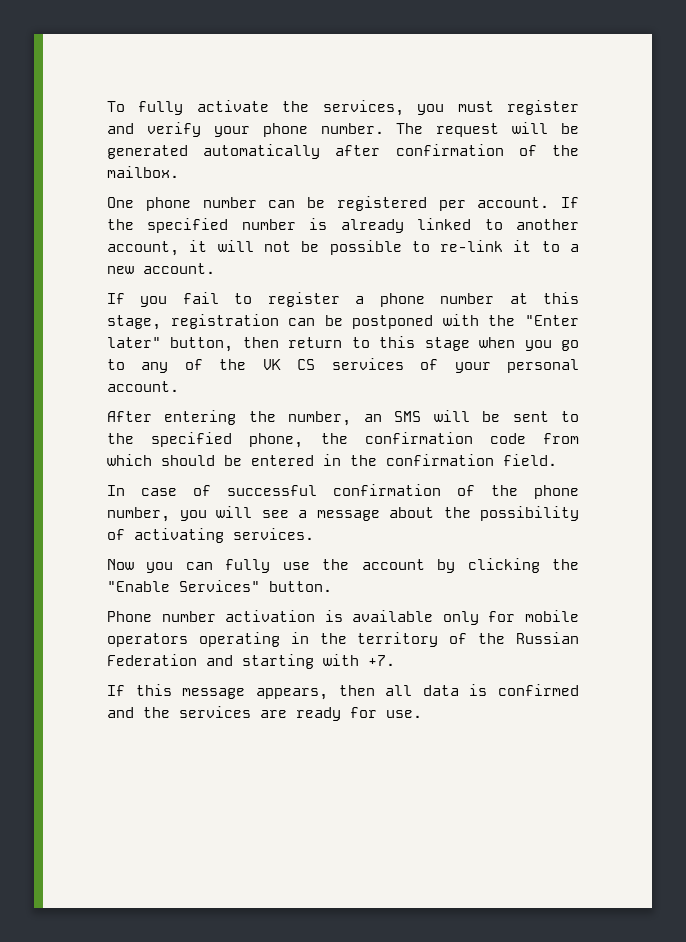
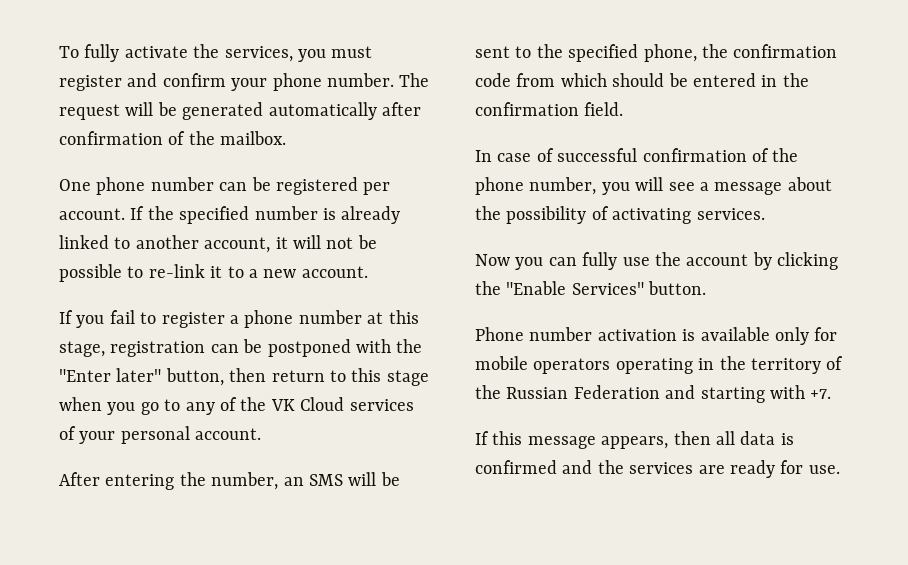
[146,122,201,137] verify -> [162,73,226,87] confirm
[297,359,316,370] CS -> [300,397,345,411] Cloud

